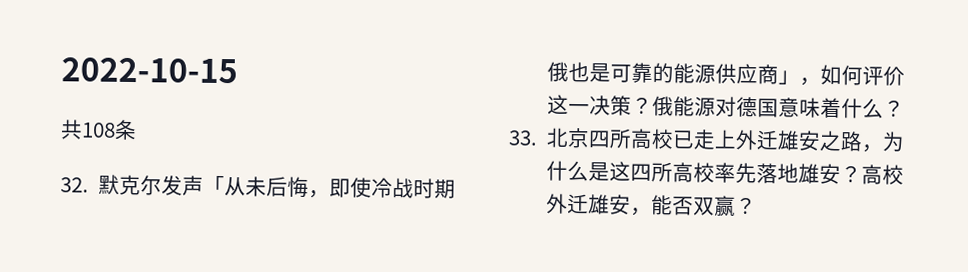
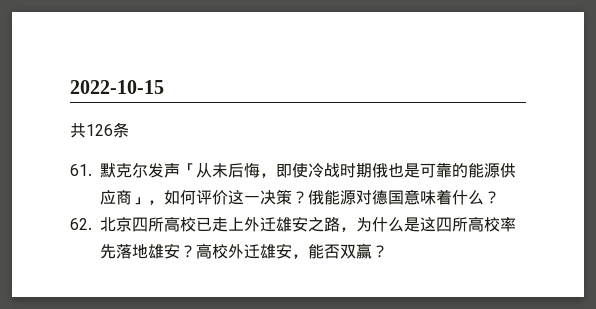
[81,122,116,138] 108 -> [86,124,113,136] 126
[60,177,89,193] 32. -> [70,164,92,176] 61.
[508,130,538,146] 33. -> [70,218,92,230] 62.

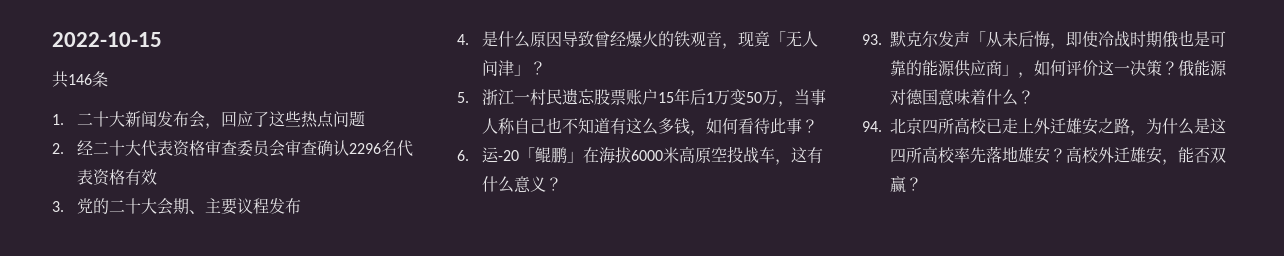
[86,124,113,136] 126 -> [68,74,92,85] 146
[70,164,92,176] 61. -> [52,111,366,129] [52,139,414,157] [77,169,158,186] [52,198,302,215] [457,31,819,49] [482,60,547,76] [457,88,827,107] [482,117,819,136] [457,146,824,165] [482,176,563,193] [862,34,882,45] 1.二十大新闻发布会，回应了这些热点问题 // 2.经二十大代表资格审查委员会审查确认2296名代表资格有效 // 3.党的二十大会期、主要议程发布 // 4.是什么原因导致曾经爆火的铁观音，现竟「无人问津」？ // 5.浙江一村民遗忘股票账户15年后1万变50万，当事人称自己也不知道有这么多钱，如何看待此事？ // 6.运-20「鲲鹏」在海拔6000米高原空投战车，这有什么意义？ // 93.
[70,218,92,230] 62. -> [862,121,882,132] 94.

